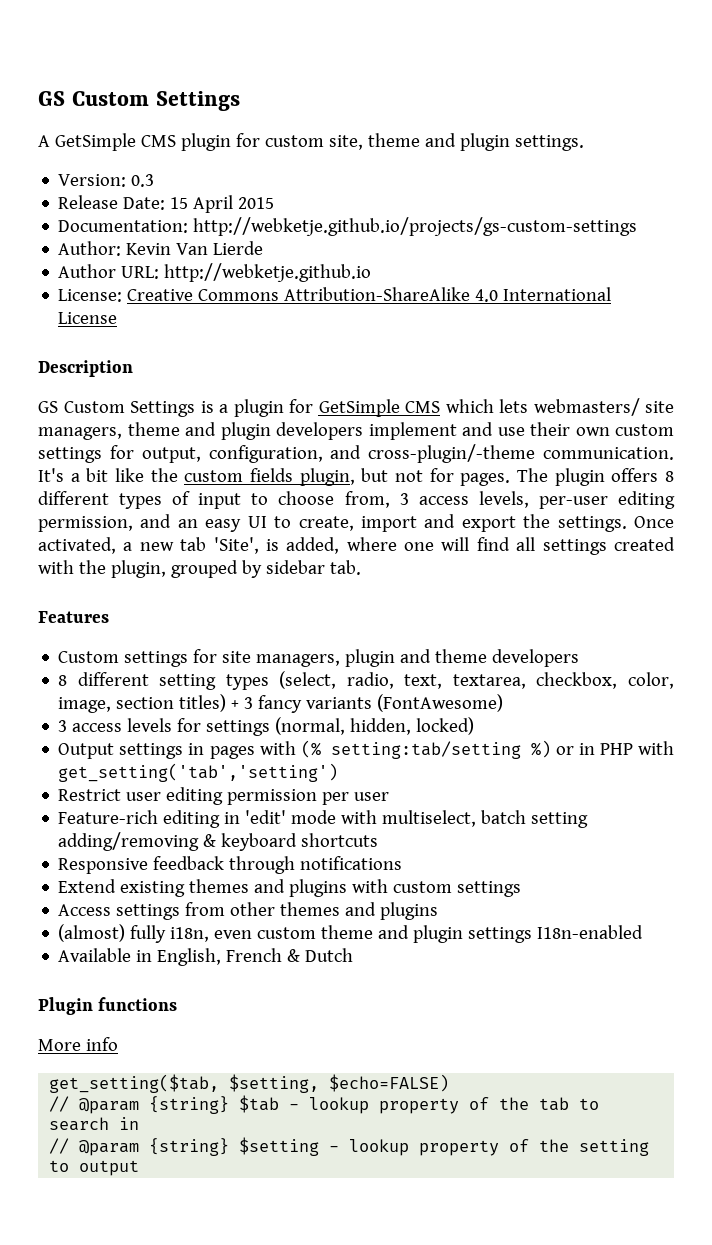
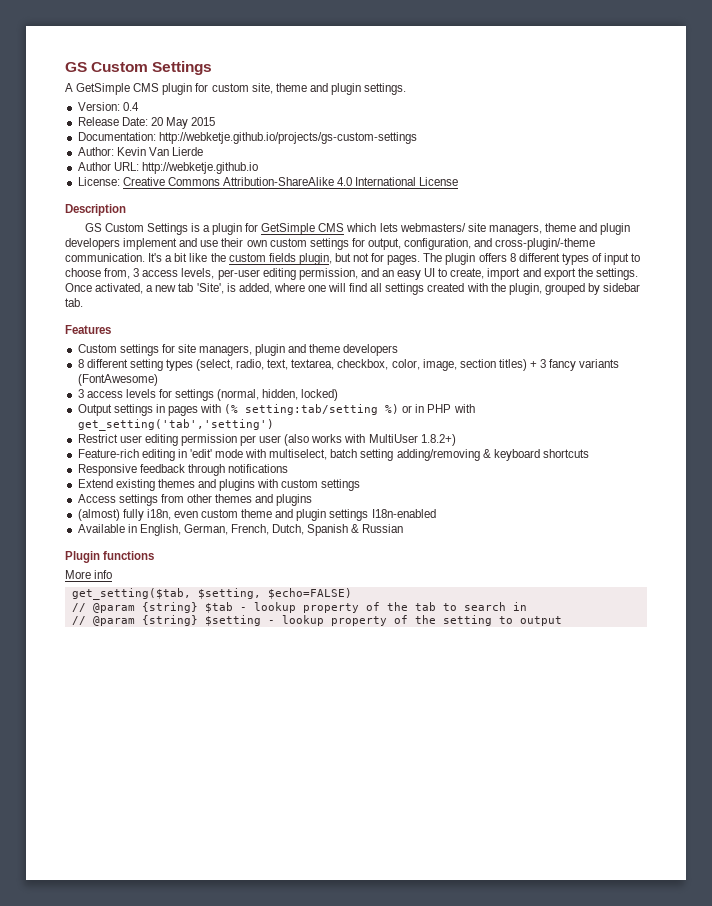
[131,174,155,187] 0.3 -> [122,102,139,111] 0.4
[170,195,234,213] 15 April -> [150,117,188,129] 20 May
(390, 796) none -> [284,434,456,446] (also works with MultiUser 1.8.2+)
[226,948,354,962] French & Dutch -> [183,524,404,536] German, French, Dutch, Spanish & Russian

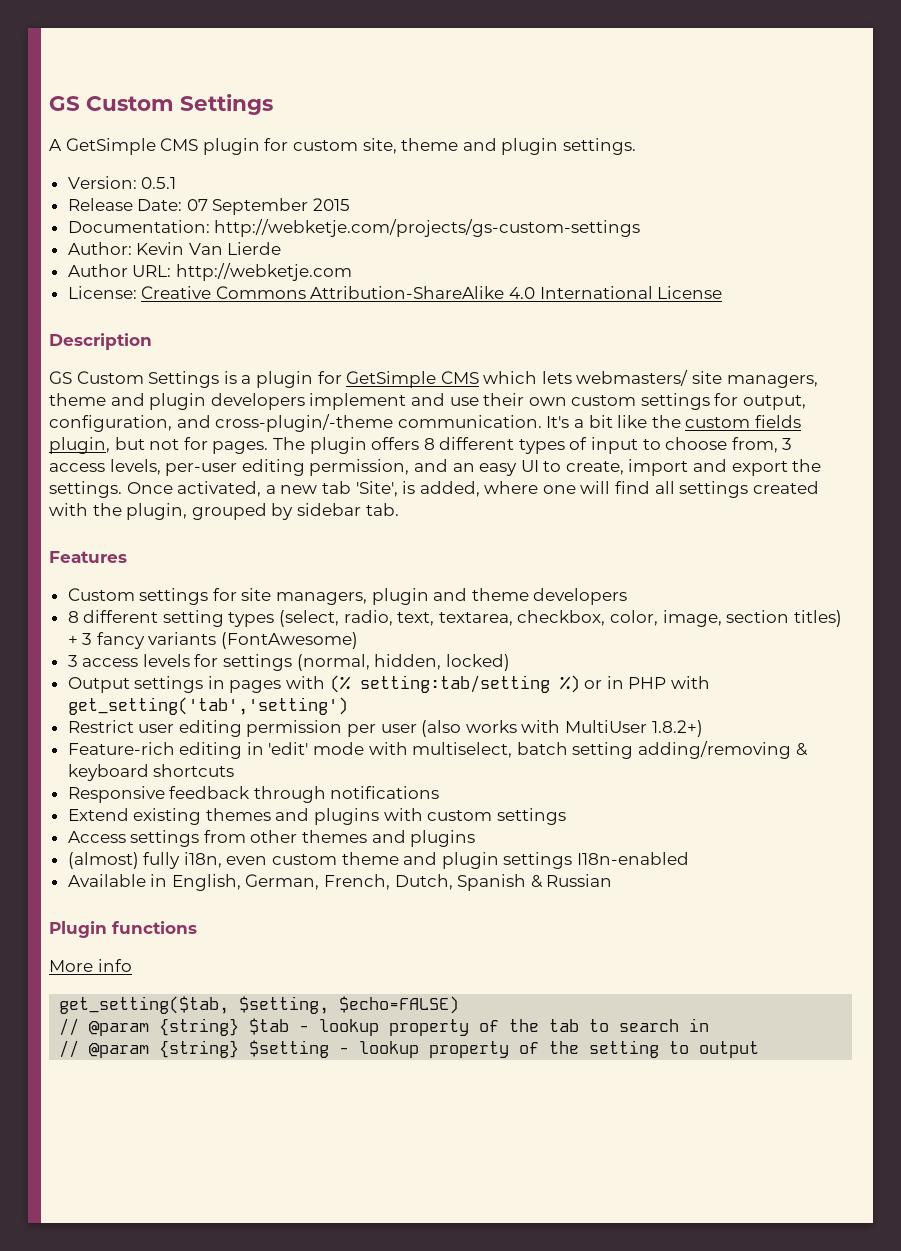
[122,102,139,111] 0.4 -> [141,177,177,189] 0.5.1
[150,117,188,129] 20 May -> [186,198,309,215] 07 September
[158,132,417,144] http://webketje.github.io/projects/gs-custom-settings -> [214,219,641,237] http://webketje.com/projects/gs-custom-settings
[141,162,258,174] http://webketje.github.io -> [175,263,352,281] http://webketje.com

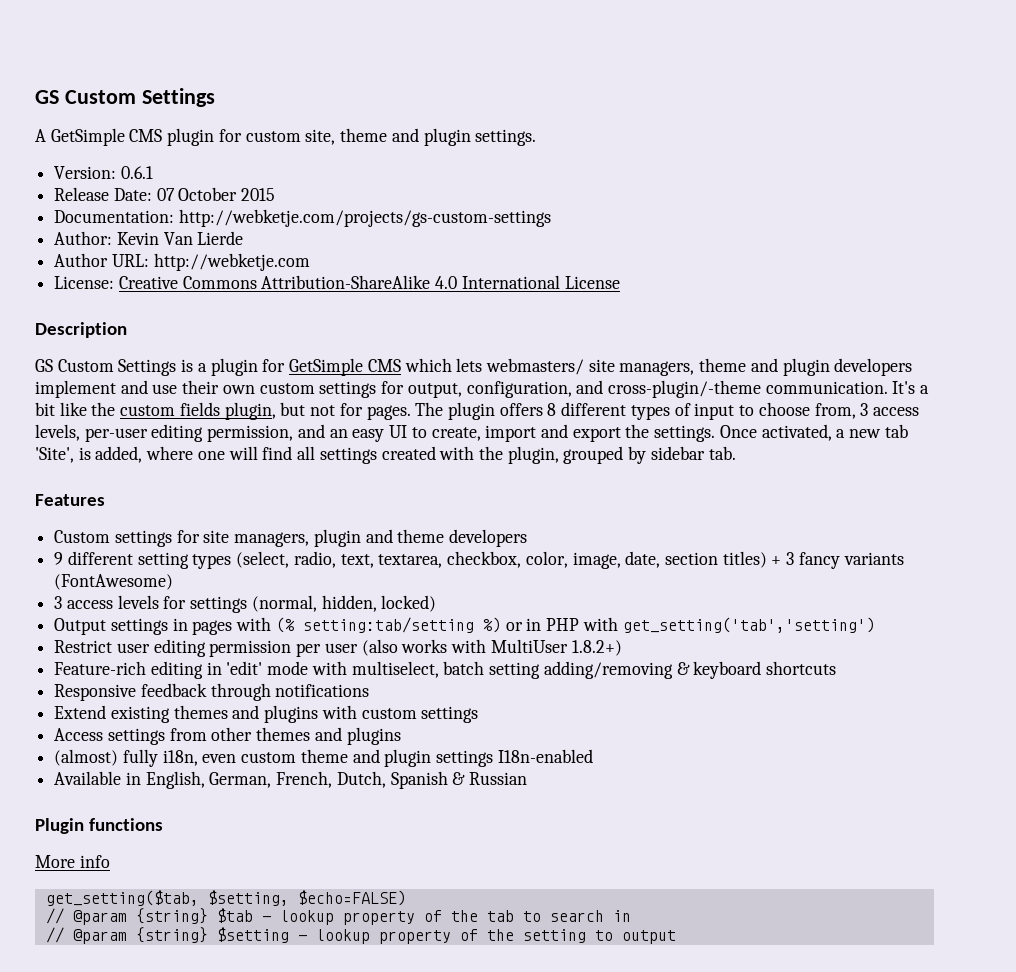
[141,177,177,189] 0.5.1 -> [120,166,153,179] 0.6.1
[212,198,309,215] September -> [178,187,238,201] October
[67,611,79,623] 8 -> [54,552,64,565] 9
(722, 618) none -> [625,551,661,568] date,

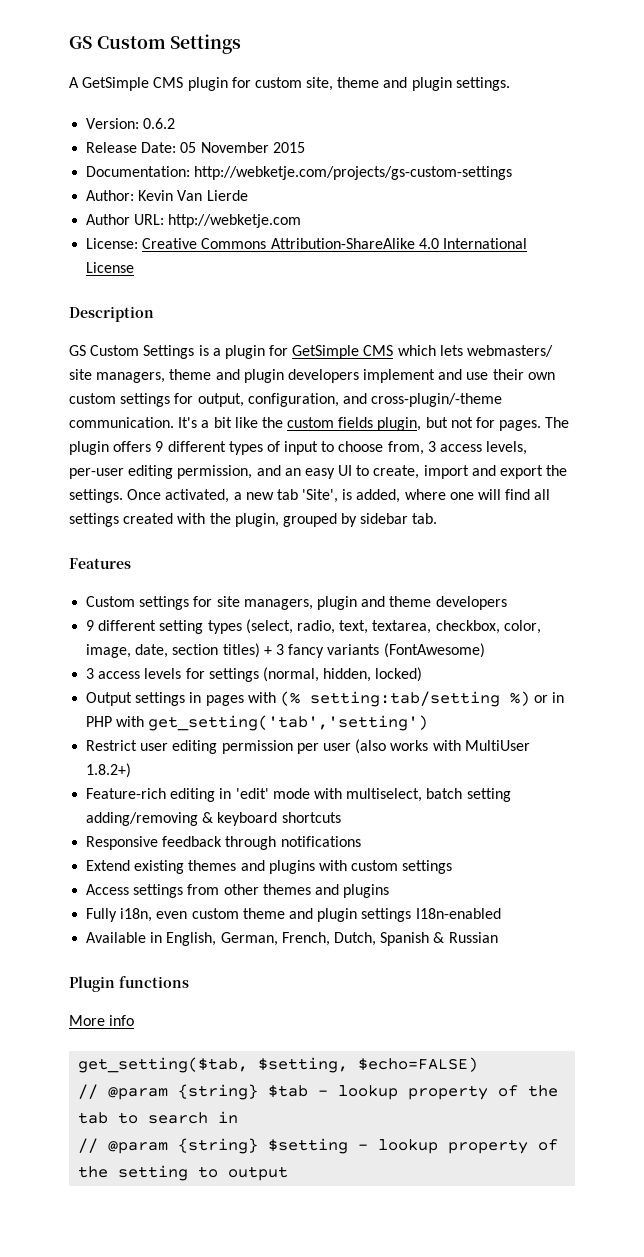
[120,166,153,179] 0.6.1 -> [143,118,176,129] 0.6.2
[156,187,238,201] 07 October -> [180,142,269,153] 05 November
[547,403,557,416] 8 -> [155,441,164,452] 9
[54,749,158,767] (almost) fully -> [86,908,118,922] Fully

